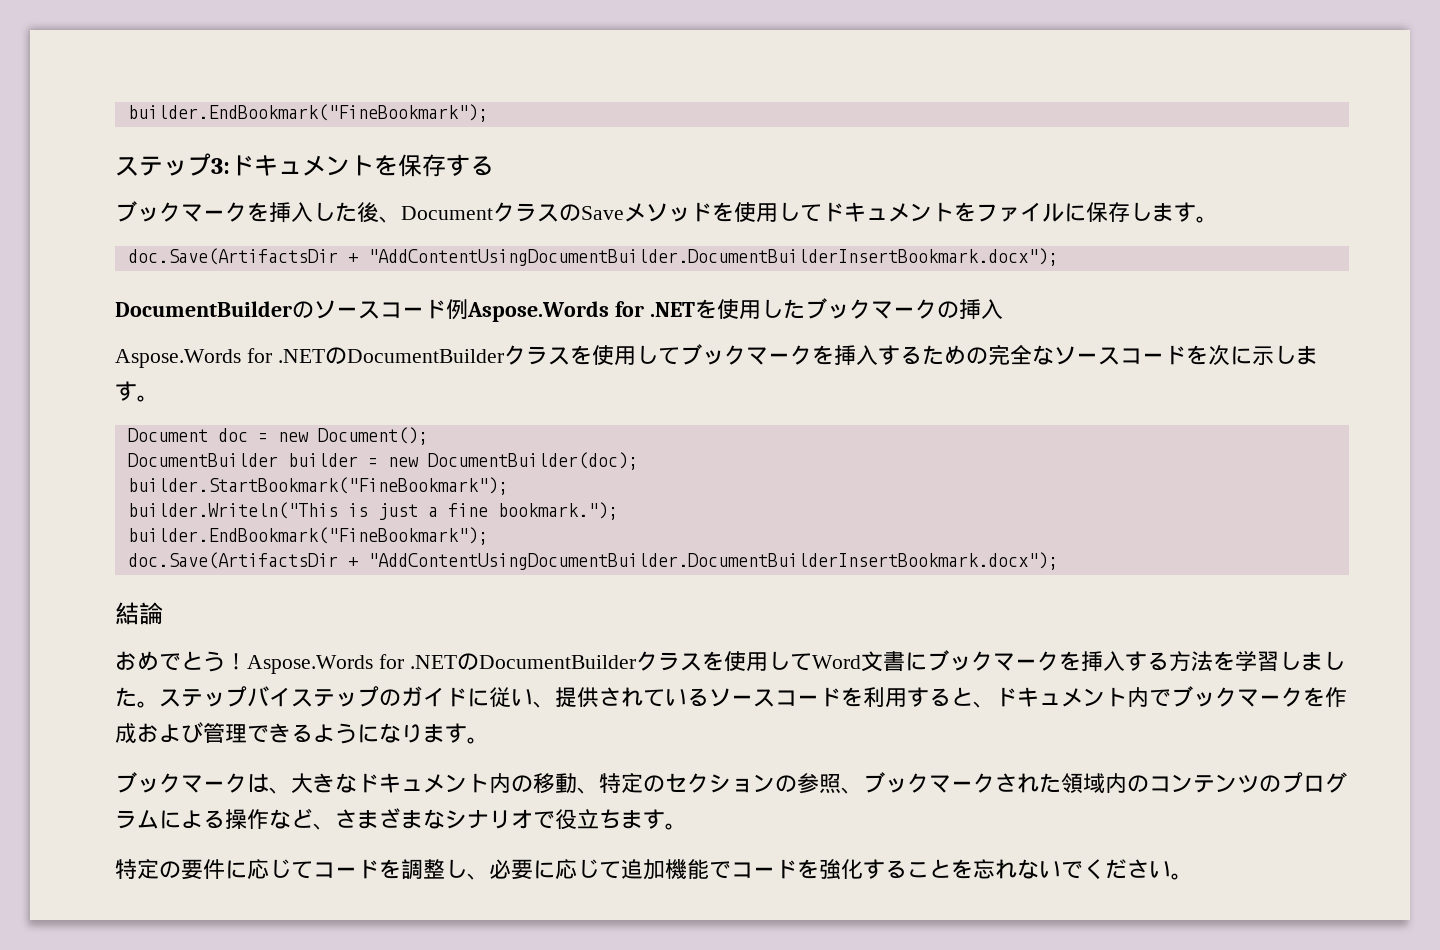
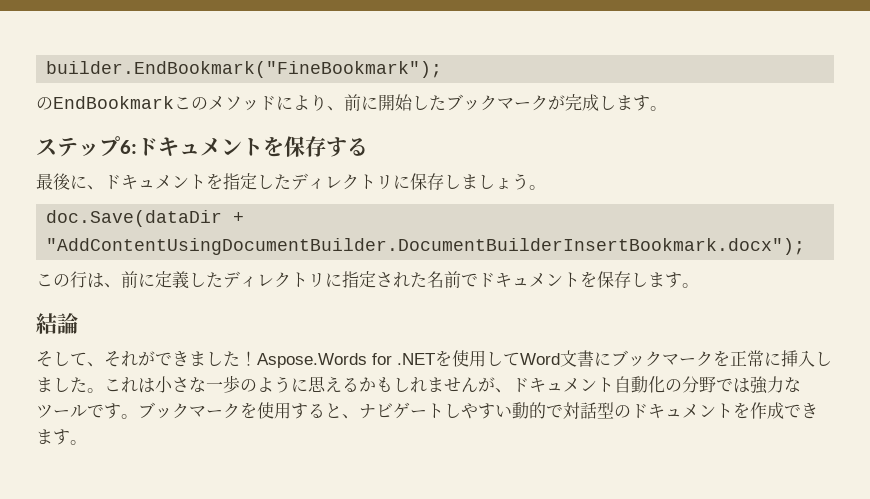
[127,104,488,122] [115,153,230,176] builder.EndBookmark("FineBookmark"); // ステップ3: -> [46,61,443,78] [36,94,667,111] [36,136,137,157] builder.EndBookmark("FineBookmark"); // のEndBookmarkこのメソッドにより、前に開始したブックマークが完成します。 // ステップ6:
[115,201,1218,223] [127,248,1058,266] [115,298,1003,322] [115,344,1318,368] [115,381,159,402] [127,427,428,445] [127,452,638,470] [127,477,508,495] [127,502,618,520] [127,527,488,545] [127,552,1058,570] [115,602,163,625] [115,651,225,672] ブックマークを挿入した後、DocumentクラスのSaveメソッドを使用してドキュメントをファイルに保存します。 // doc.Save(ArtifactsDir + "AddContentUsingDocumentBuilder.DocumentBuilderInsertBookmark.docx"); // DocumentBuilderのソースコード例Aspose.Words for .NETを使用したブックマークの挿入 // Aspose.Words for .NETのDocumentBuilderクラスを使用してブックマークを挿入するための完全なソースコードを次に示します。 // Document doc = new Document(); // DocumentBuilder builder = new DocumentBuilder(doc); // builder.StartBookmark("FineBookmark"); // builder.Writeln("This is just a fine bookmark."); // builder.EndBookmark("FineBookmark"); // doc.Save(ArtifactsDir + "AddContentUsingDocumentBuilder.DocumentBuilderInsertBookmark.docx"); // 結論 // おめでとう -> [36,173,546,190] [46,210,245,227] [46,238,806,255] [36,271,699,289] [36,313,78,334] [36,351,240,367] 最後に、ドキュメントを指定したディレクトリに保存しましょう。 // doc.Save(dataDir + "AddContentUsingDocumentBuilder.DocumentBuilderInsertBookmark.docx"); // この行は、前に定義したディレクトリに指定された名前でドキュメントを保存します。 // 結論 // そして、それができました
[456,651,702,671] のDocumentBuilderクラス -> (435, 359) none
[1080,651,1345,672] [115,686,1347,708] [115,722,489,744] [115,772,1347,794] [115,808,687,830] [115,859,1171,880] 挿入する方法を学習しました。ステップバイステップのガイドに従い、提供されているソースコードを利用すると、ドキュメント内でブックマークを作成および管理できるようになります。 // ブックマークは、大きなドキュメント内の移動、特定のセクションの参照、ブックマークされた領域内のコンテンツのプログラムによる操作など、さまざまなシナリオで役立ちます。 // 特定の要件に応じてコードを調整し、必要に応じて追加機能でコードを強化することを忘れないでください -> [730,350,832,367] [36,375,801,394] [36,402,818,419] [36,429,70,445] 正常に挿入しました。これは小さな一歩のように思えるかもしれませんが、ドキュメント自動化の分野では強力なツールです。ブックマークを使用すると、ナビゲートしやすい動的で対話型のドキュメントを作成できます

